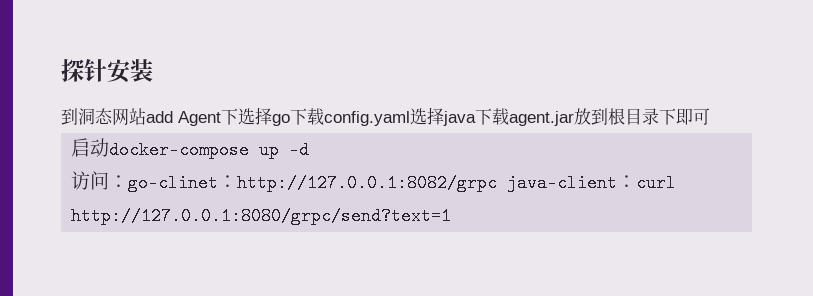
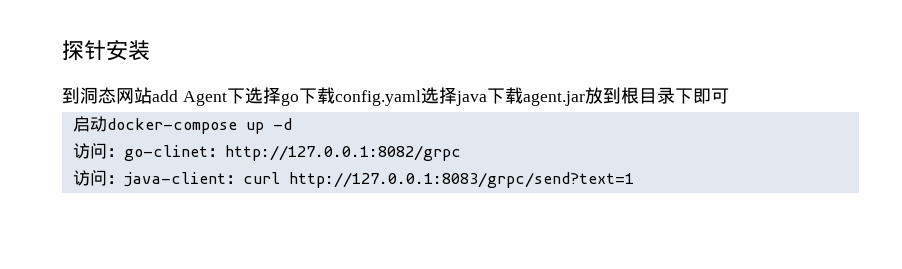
(498, 183) none -> [72,170,124,186] // 访问：
[71,207,452,225] http://127.0.0.1:8080/grpc/send?text=1 -> [288,172,634,188] http://127.0.0.1:8083/grpc/send?text=1

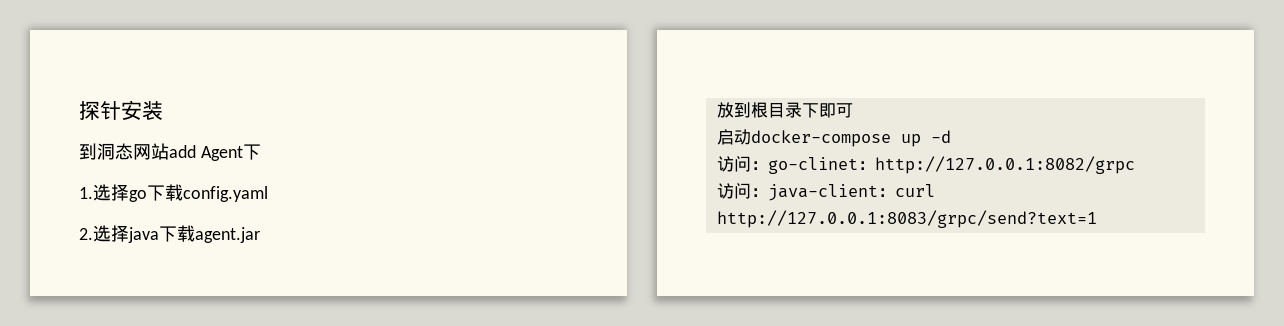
(245, 96) none -> [79,187,93,199] // 1.
(421, 98) none -> [79,228,93,240] // 2.
(585, 98) none -> (260, 235) //

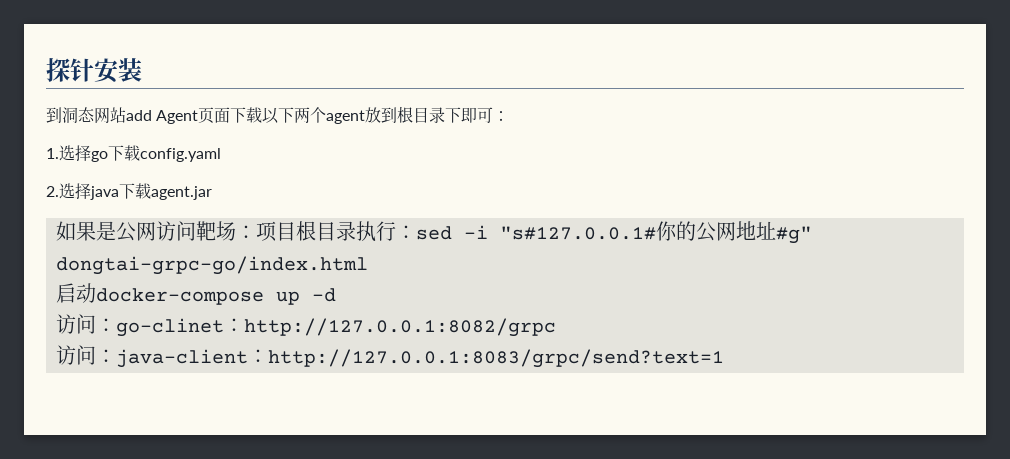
[242,144,261,160] 下 -> [198,106,510,124] 页面下载以下两个agent放到根目录下即可：
[716,102,853,118] 放到根目录下即可 -> [55,221,812,244] [55,256,368,275] 如果是公网访问靶场：项目根目录执行：sed -i "s#127.0.0.1#你的公网地址#g" dongtai-grpc-go/index.html
[894,184,935,197] curl -> (268, 356) none

